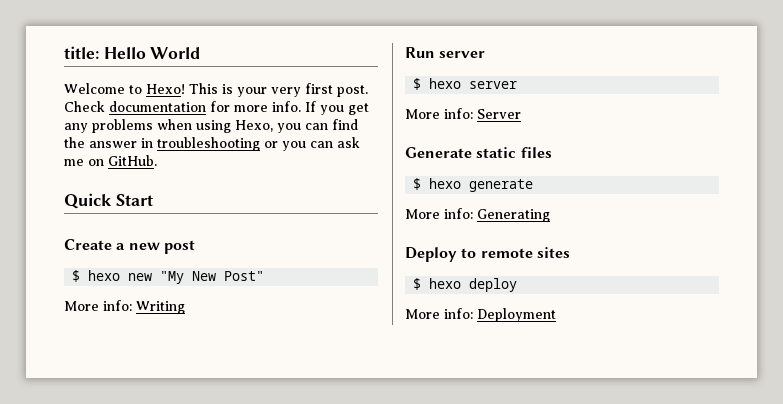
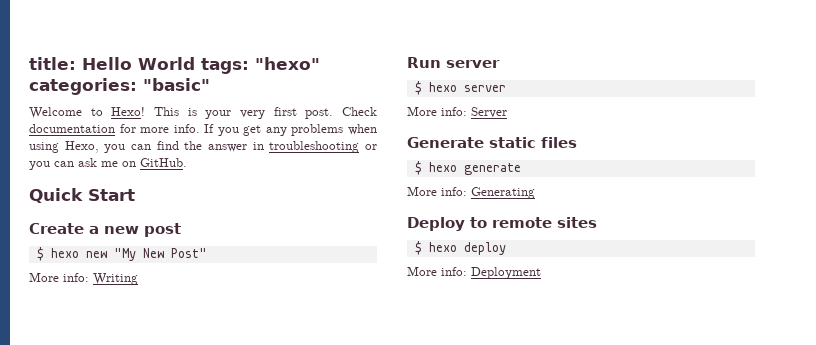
(201, 53) none -> [201,57,320,74] [29,78,210,95] tags: "hexo" categories: "basic"

